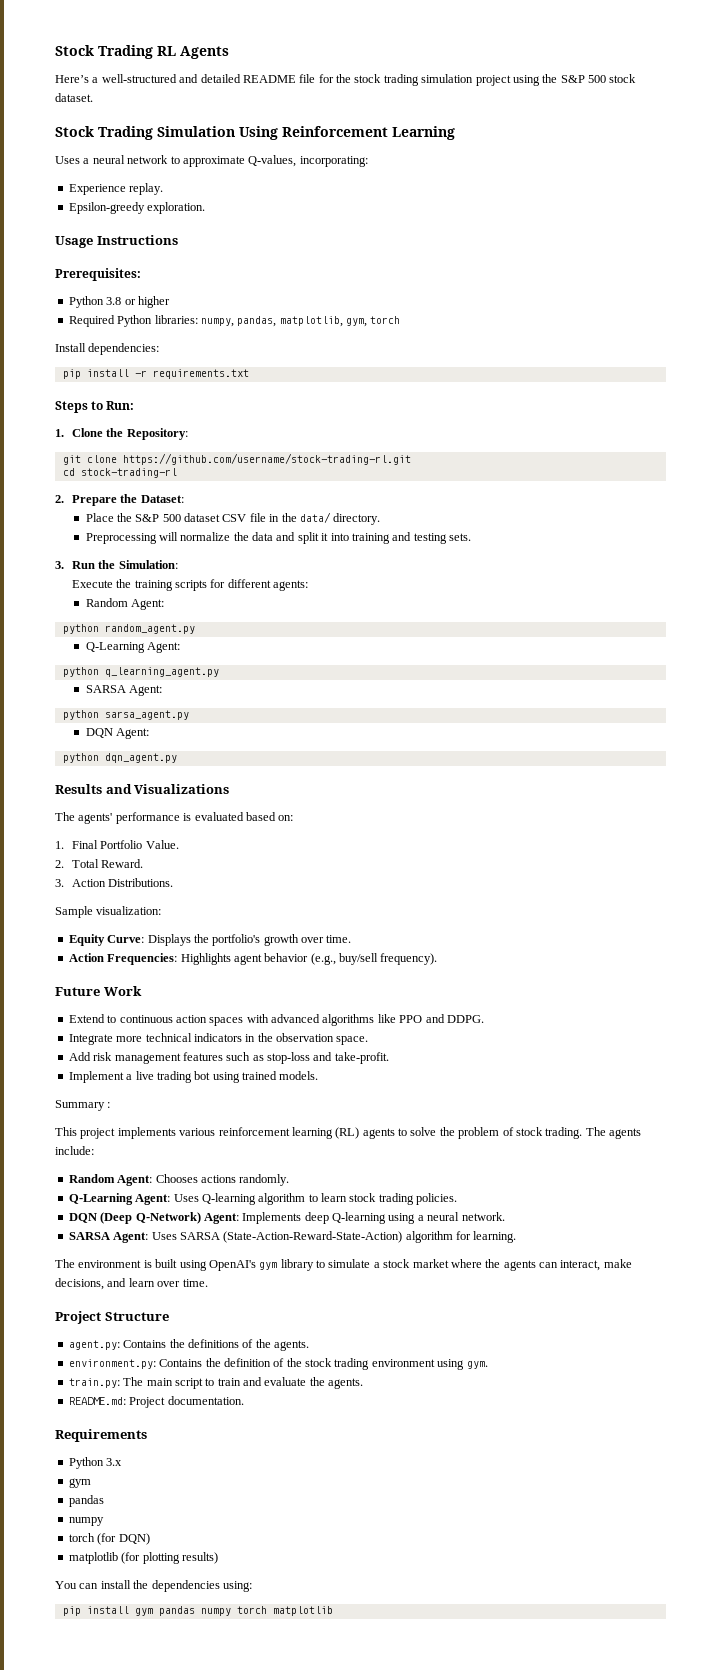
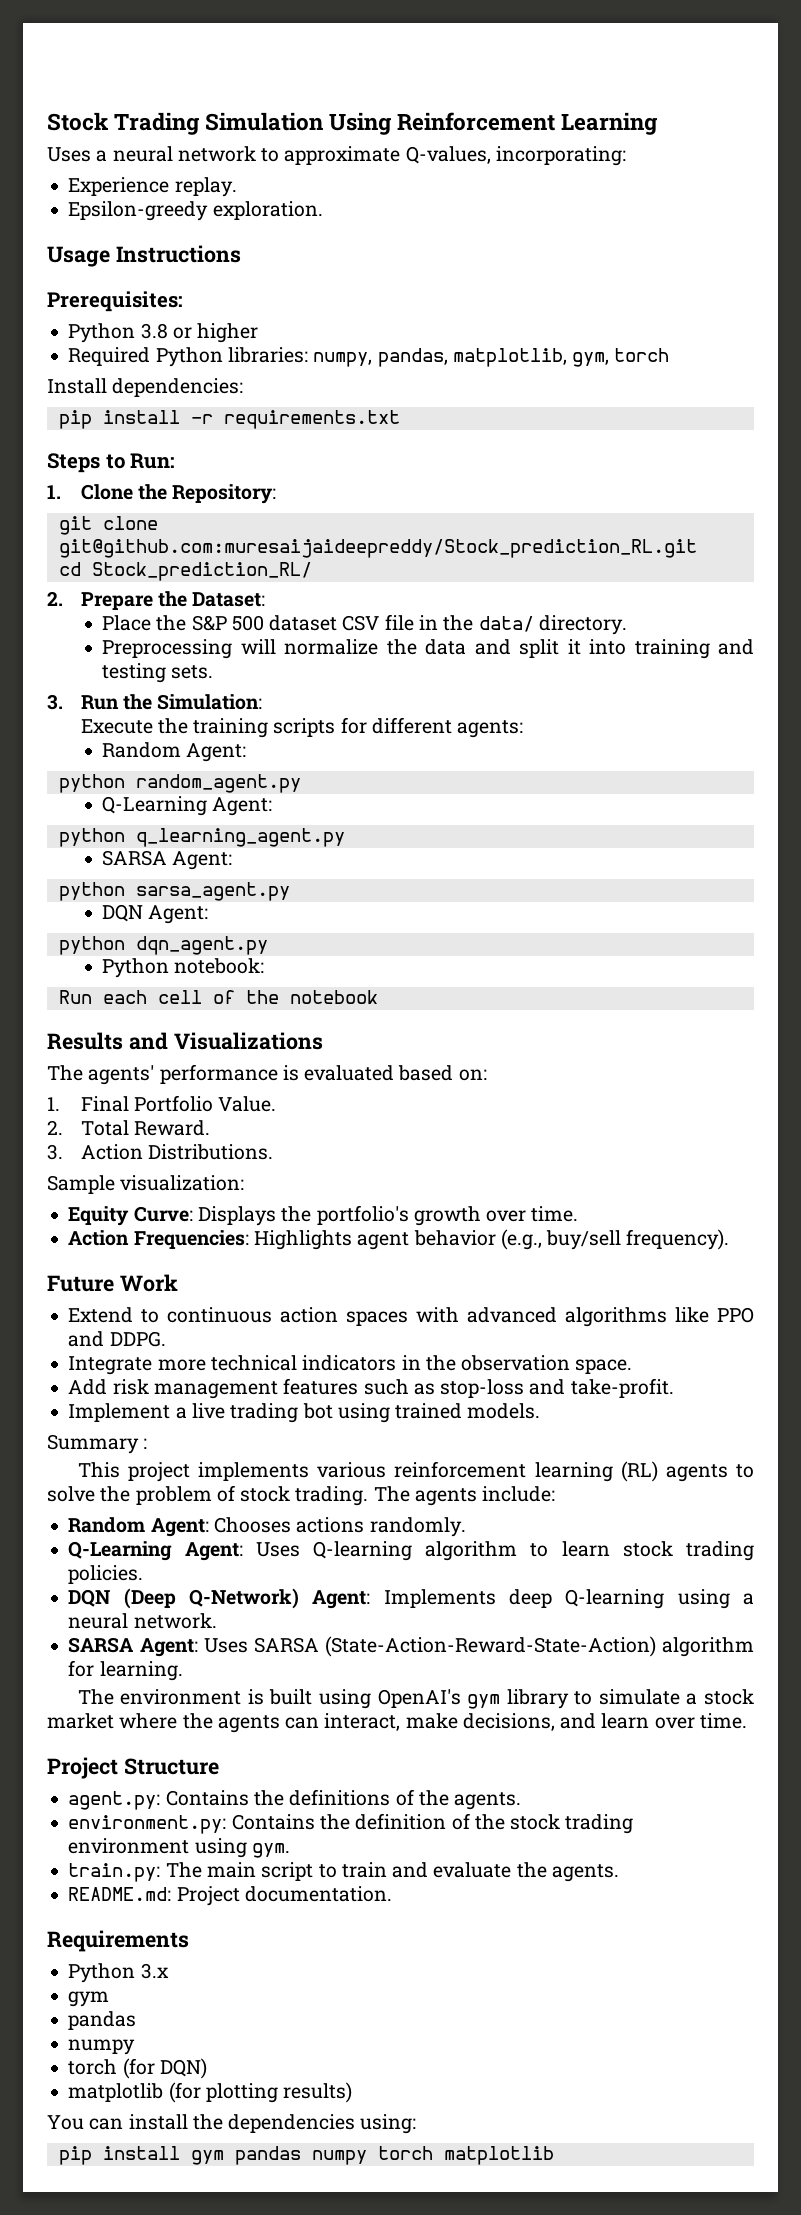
[55,45,229,59] [55,74,637,86] [55,93,93,102] [55,126,153,140] Stock Trading RL Agents // Here’s a well-structured and detailed README file for the stock trading simulation project using the S&P 500 stock dataset. // Stock Trading -> [47,112,201,135] Stock Trading
[122,453,411,465] https://github.com/username/stock-trading-rl.git -> [58,539,697,558] git@github.com:muresaijaideepreddy/Stock_prediction_RL.git
[80,468,177,478] stock-trading-rl -> [91,562,312,581] Stock_prediction_RL/
(177, 758) none -> [102,958,265,978] [58,990,378,1004] // Python notebook: // Run each cell of the notebook

